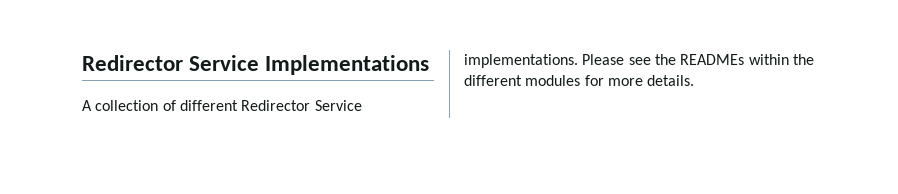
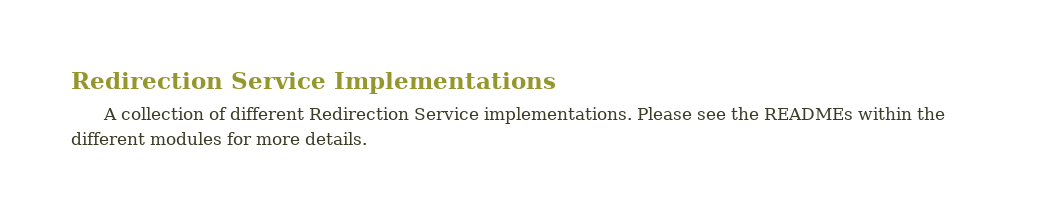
[82,55,183,71] Redirector -> [71,72,223,89] Redirection
[241,100,311,111] Redirector -> [309,107,410,120] Redirection

